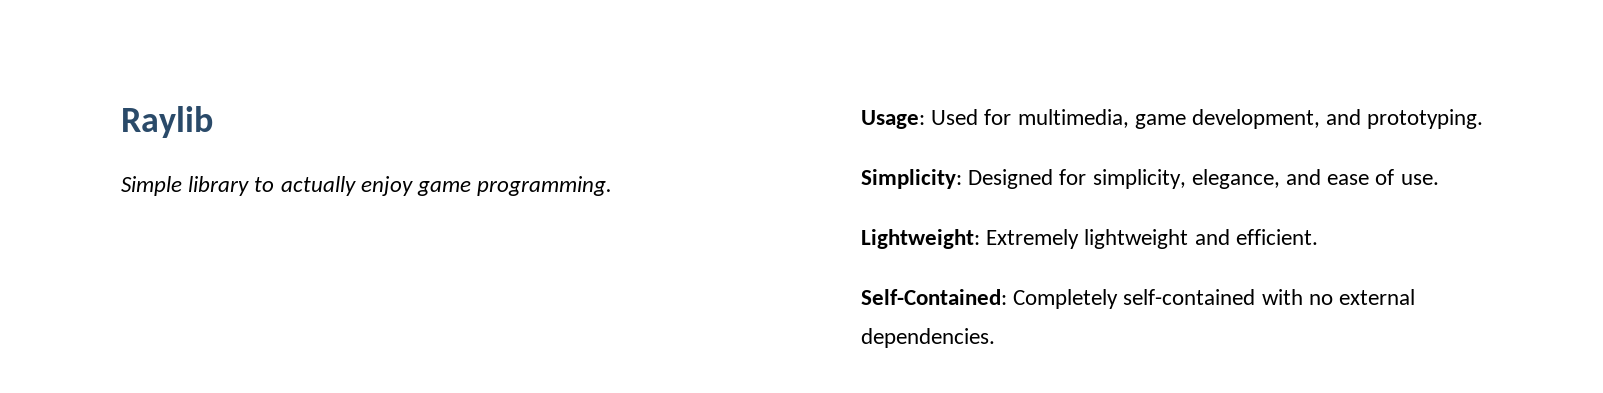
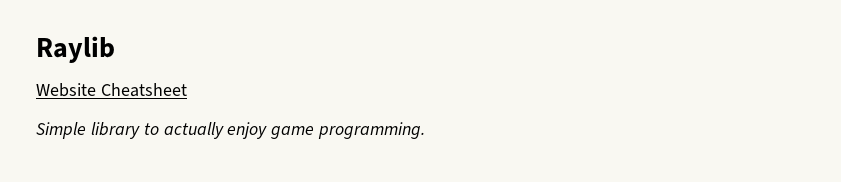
(213, 122) none -> [36,83,187,97] // Website Cheatsheet
[861,109,1484,129] [861,169,1439,189] [861,229,1318,249] [861,289,1416,309] [861,328,995,348] // Usage: Used for multimedia, game development, and prototyping. // Simplicity: Designed for simplicity, elegance, and ease of use. // Lightweight: Extremely lightweight and efficient. // Self-Contained: Completely self-contained with no external dependencies. -> (426, 130) none

